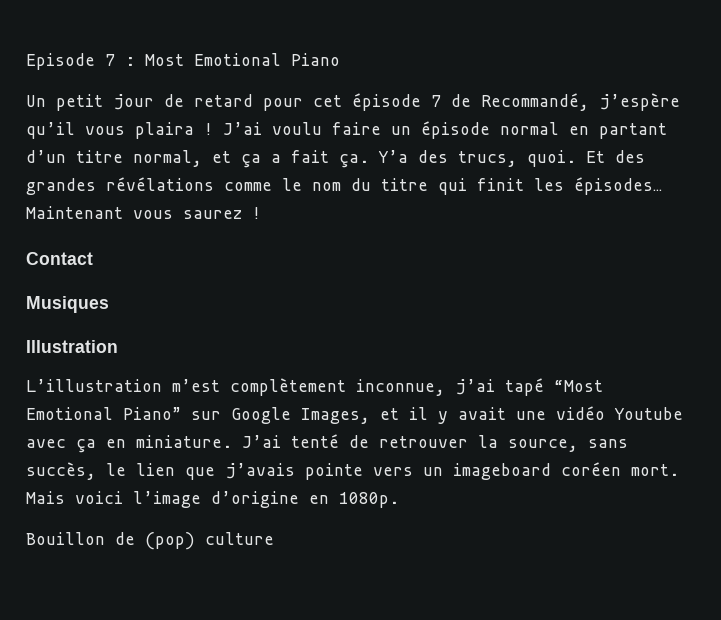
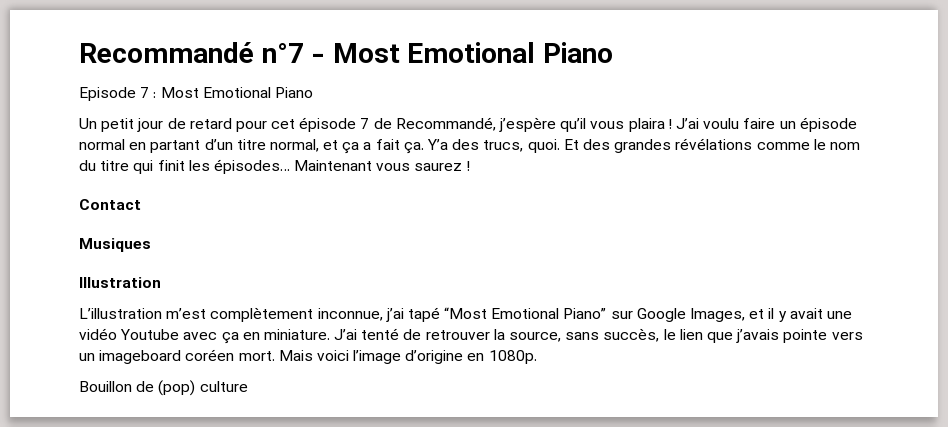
(26, 61) none -> [79,42,613,63] Recommandé n°7 - Most Emotional Piano //

